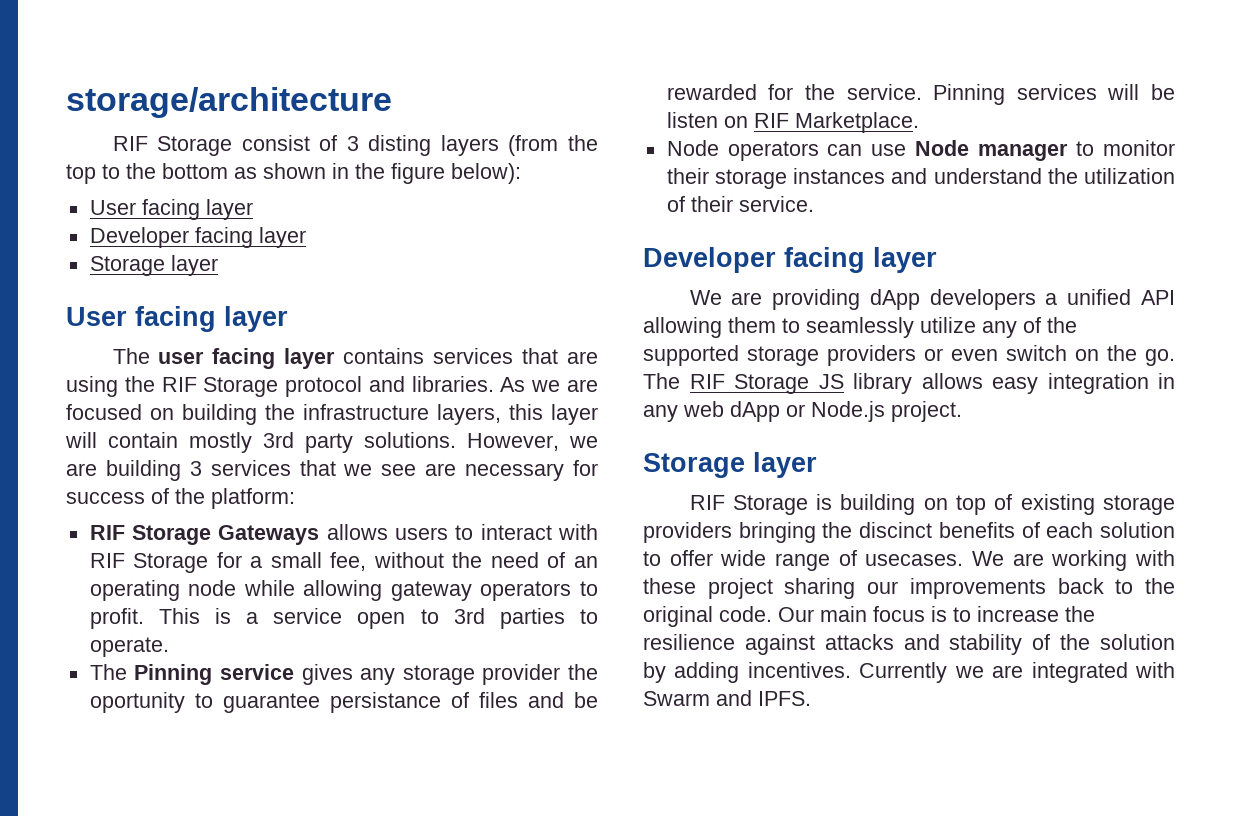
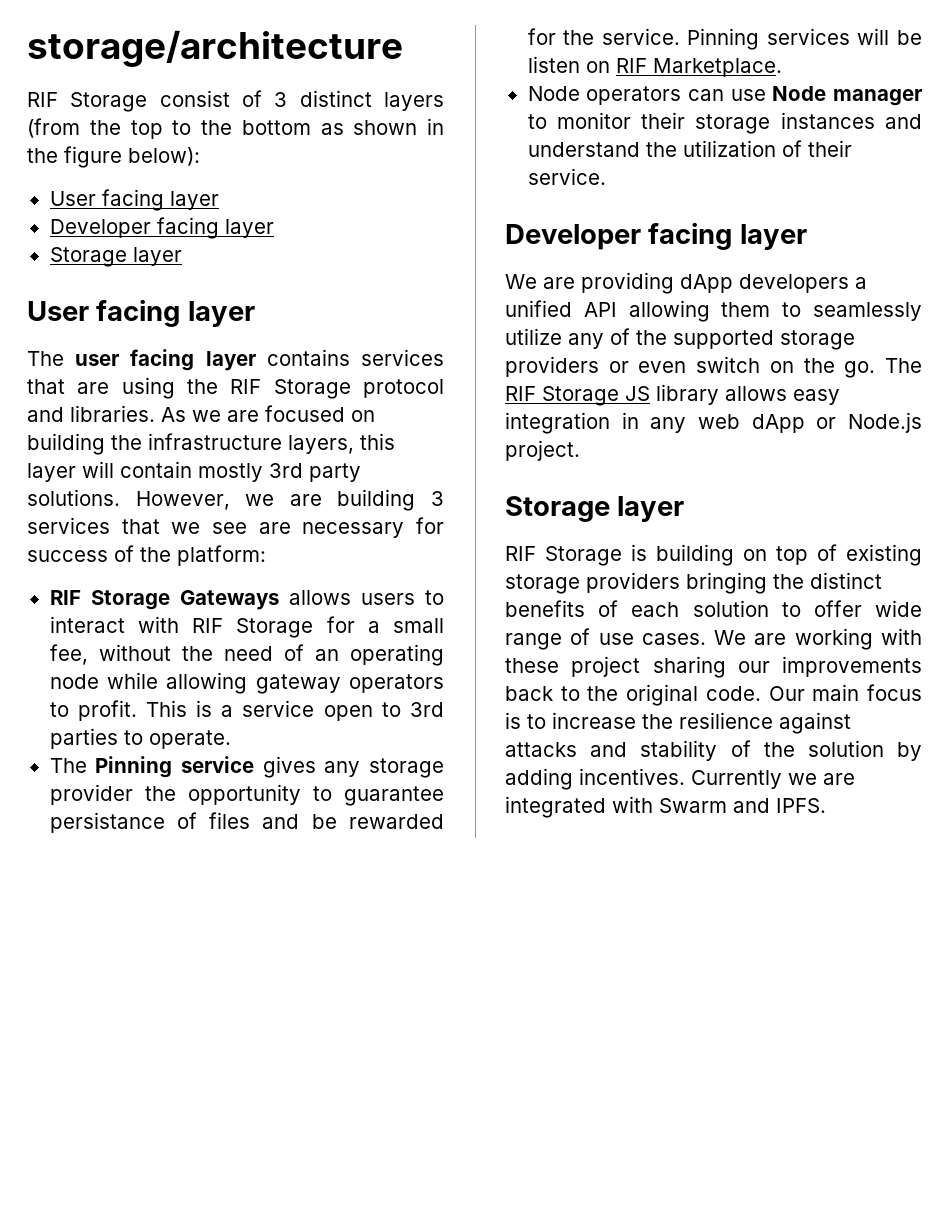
[368,135,432,156] disting -> [299,90,372,107] distinct
[89,692,185,713] oportunity -> [187,784,301,805] opportunity
[859,522,933,538] discinct -> [810,572,882,589] distinct
[865,554,964,566] usecases. -> [598,633,706,645] use cases.

